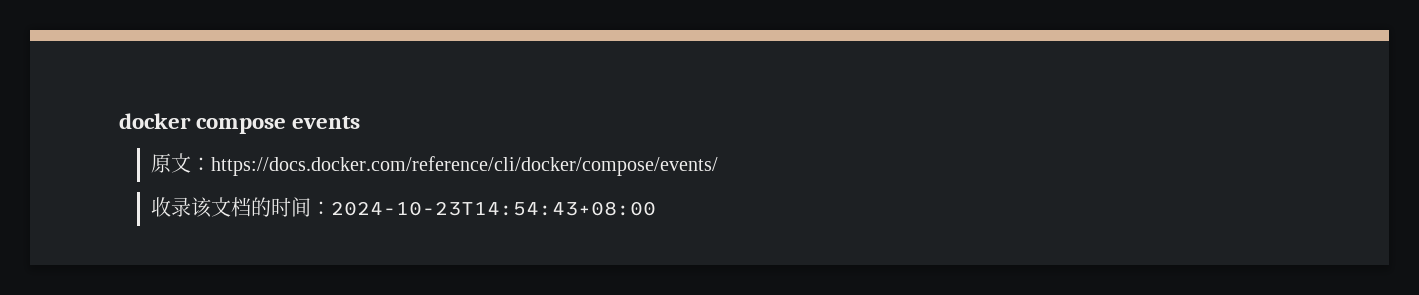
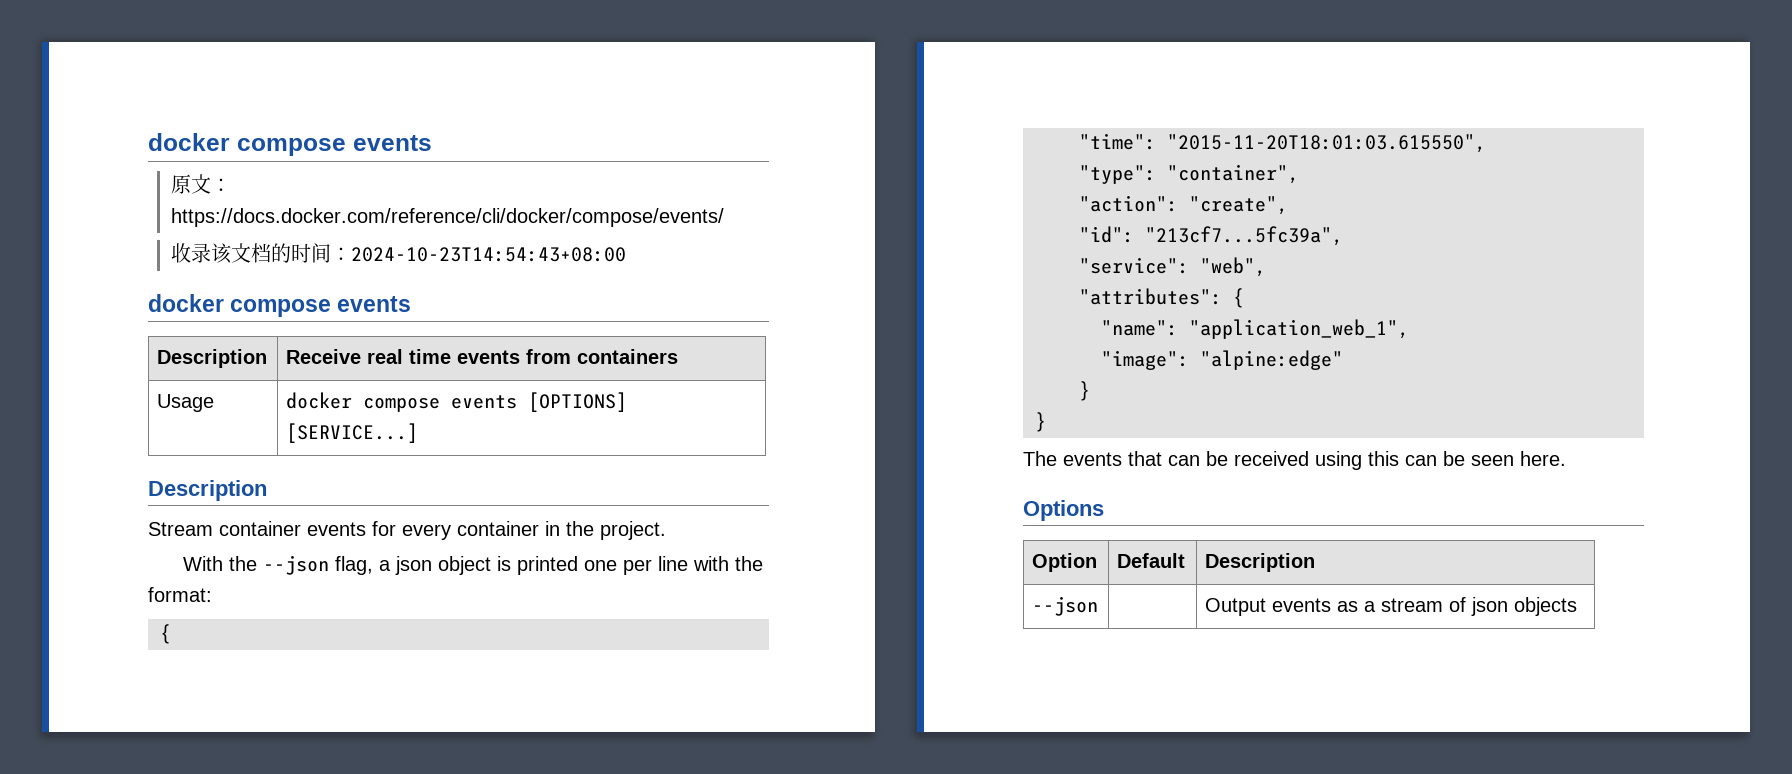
(656, 208) none -> [148,294,412,317] [157,349,268,368] [286,349,679,364] [157,394,215,412] [286,392,628,412] [286,423,419,443] [148,480,267,501] [148,521,666,540] [182,555,763,575] [148,587,212,602] [160,624,171,644] [1079,133,1486,153] [1079,164,1299,184] [1079,195,1288,215] [1079,226,1343,246] [1079,257,1266,277] [1079,288,1244,308] [1101,319,1409,339] [1101,350,1343,370] [1079,381,1090,401] [1035,412,1046,432] [1023,451,1566,470] [1023,500,1104,521] [1032,553,1098,572] [1117,553,1186,568] [1205,553,1316,572] [1032,596,1099,616] [1205,597,1578,616] // docker compose events // Description | Receive real time events from containers // Usage | docker compose events [OPTIONS] [SERVICE...] // Description // Stream container events for every container in the project. // With the --json flag, a json object is printed one per line with the format: // { // "time": "2015-11-20T18:01:03.615550", // "type": "container", // "action": "create", // "id": "213cf7...5fc39a", // "service": "web", // "attributes": { // "name": "application_web_1", // "image": "alpine:edge" // } // } // The events that can be received using this can be seen here. // Options // Option | Default | Description // --json | | Output events as a stream of json objects

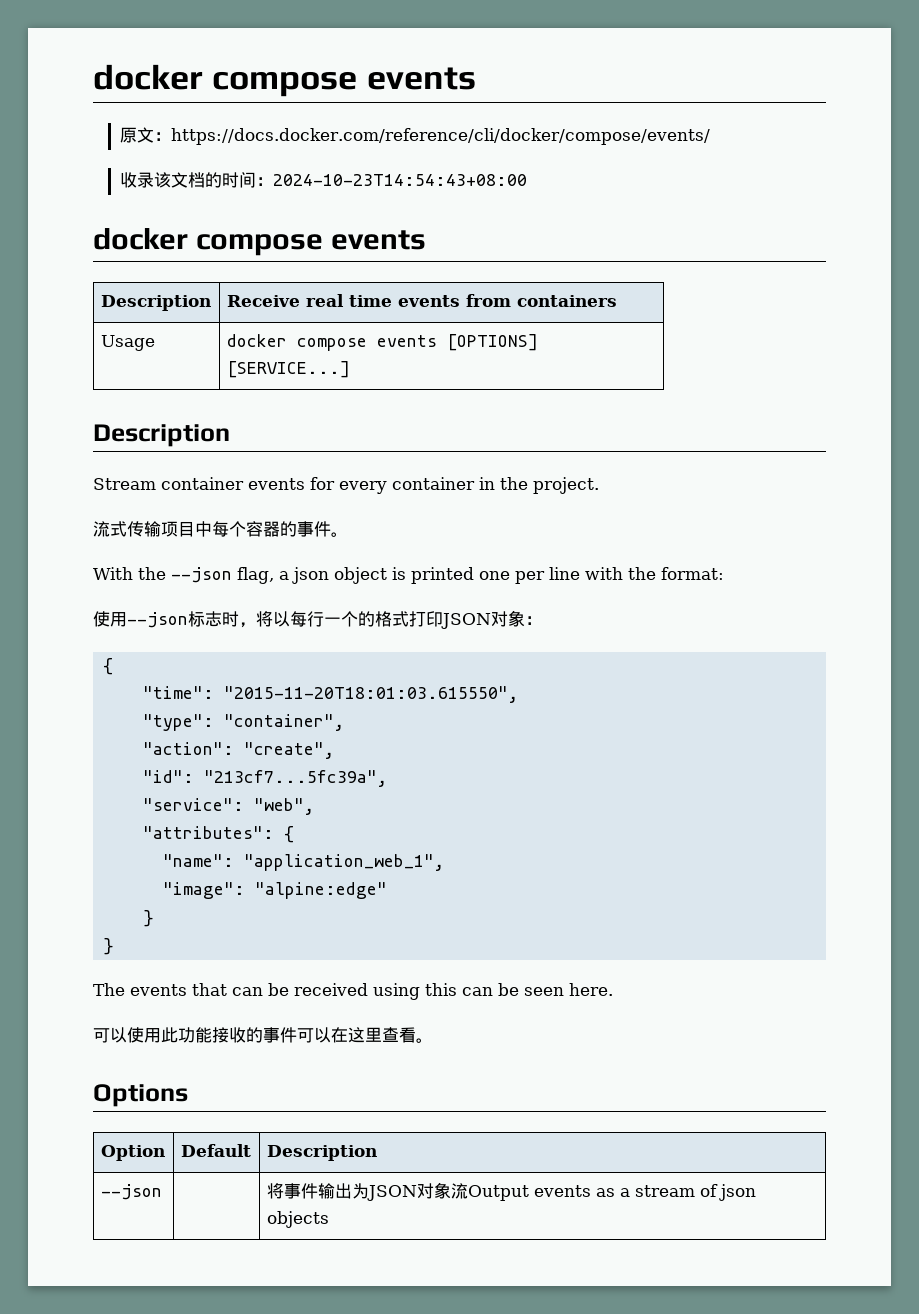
(666, 530) none -> [93,521,348,537] // 流式传输项目中每个容器的事件。
(212, 594) none -> [93,610,542,629] // 使用--json标志时，将以每行一个的格式打印JSON对象：
(1566, 458) none -> [93,1027,433,1043] // 可以使用此功能接收的事件可以在这里查看。
(1099, 606) none -> [266,1182,468,1201] 将事件输出为JSON对象流

